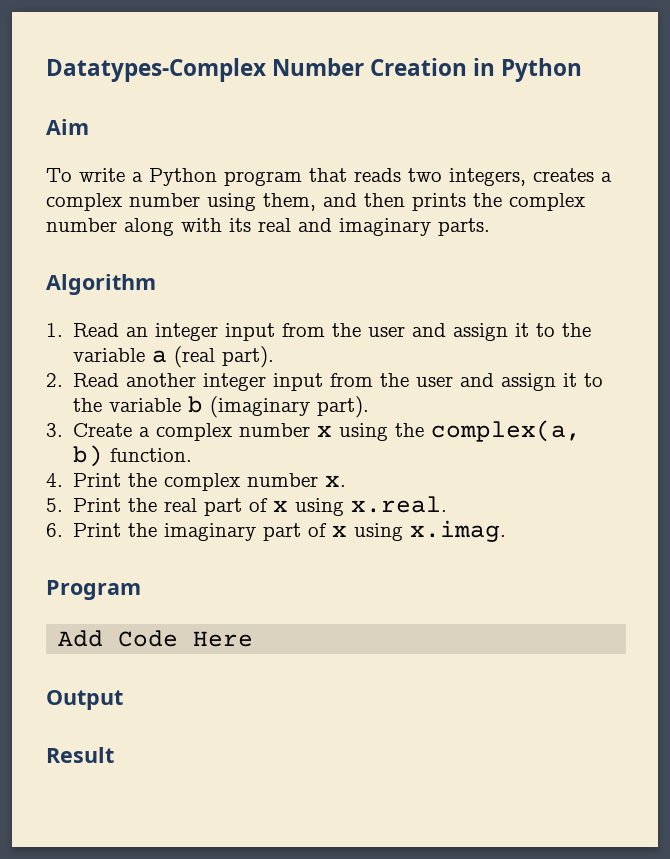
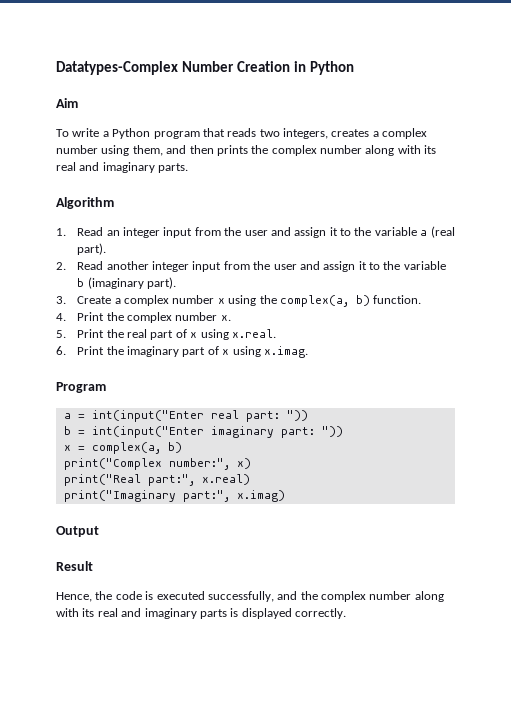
[58,630,254,647] [46,690,123,710] [46,747,114,763] Add Code Here // Output // Result -> [63,410,308,422] [63,426,343,438] [63,442,182,454] [63,458,251,470] [63,474,250,486] [63,490,285,502] [56,526,99,537] [56,561,93,571] [56,591,444,602] [56,608,346,619] a = int(input("Enter real part: ")) // b = int(input("Enter imaginary part: ")) // x = complex(a, b) // print("Complex number:", x) // print("Real part:", x.real) // print("Imaginary part:", x.imag) // Output // Result // Hence, the code is executed successfully, and the complex number along with its real and imaginary parts is displayed correctly.

